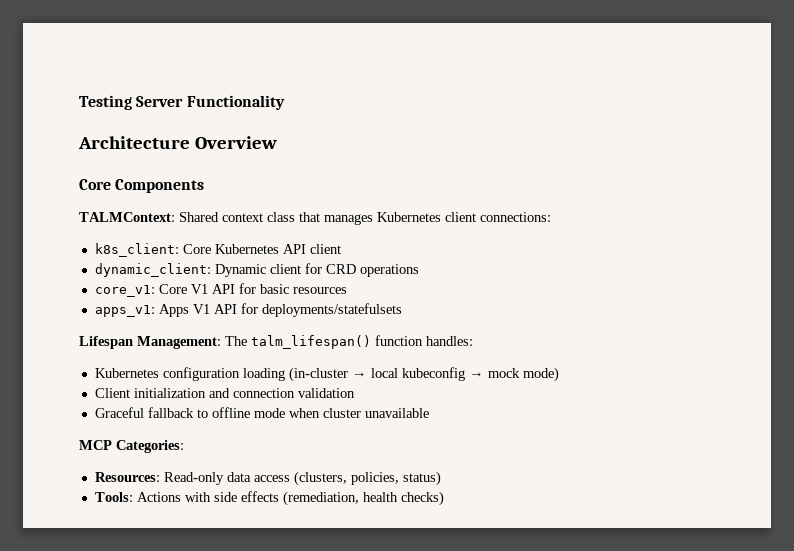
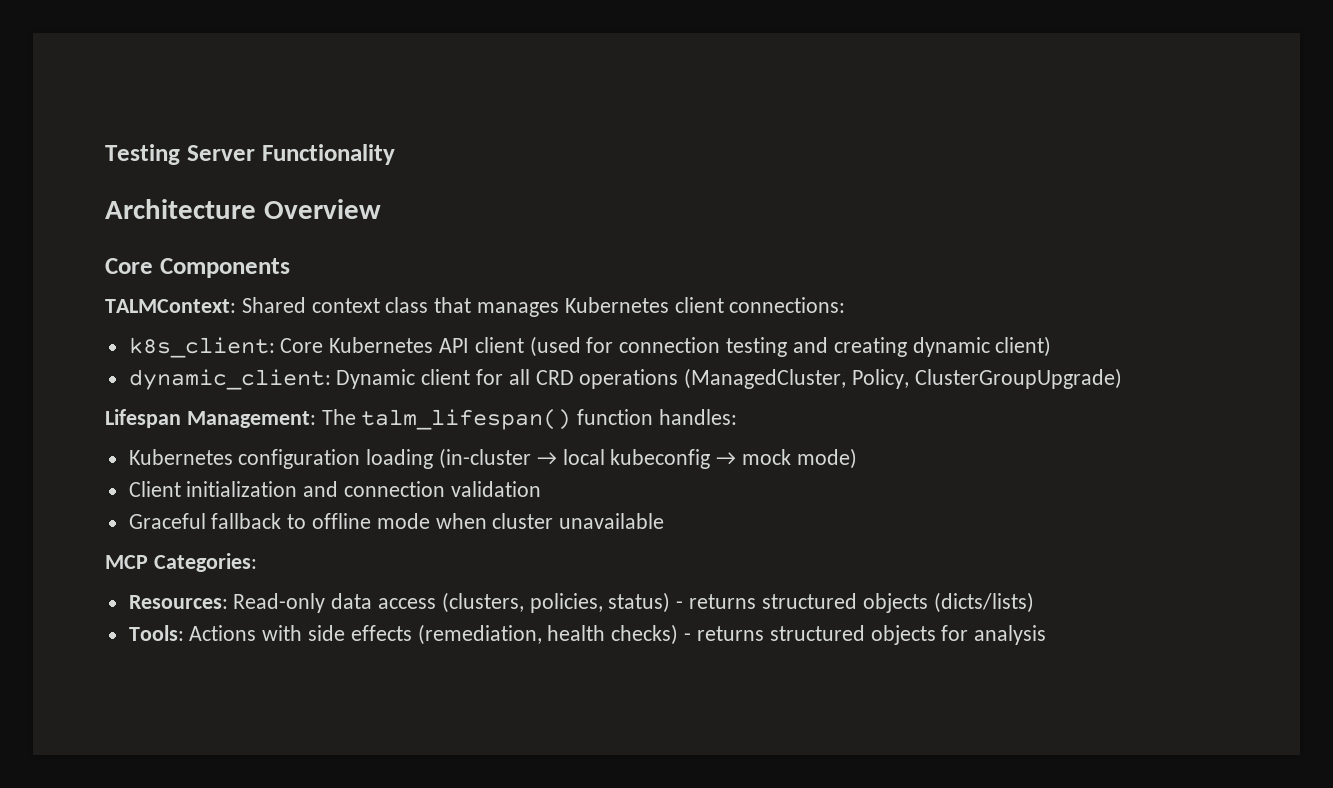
(341, 249) none -> [529,336,1052,357] (used for connection testing and creating dynamic client)
(322, 268) none -> [508,369,530,385] all
[94,283,347,297] [94,303,402,317] // core_v1: Core V1 API for basic resources // apps_v1: Apps V1 API for deployments/statefulsets -> [684,368,1122,389] (ManagedCluster, Policy, ClusterGroupUpgrade)
(441, 478) none -> [676,592,1034,613] - returns structured objects (dicts/lists)
(444, 498) none -> [684,625,1047,645] - returns structured objects for analysis

